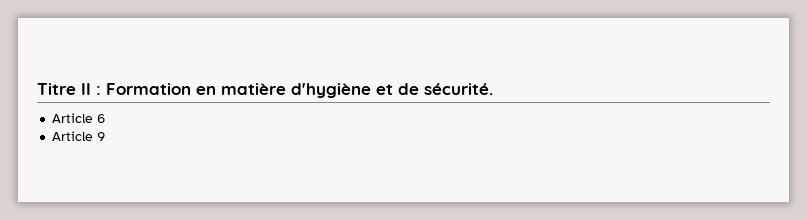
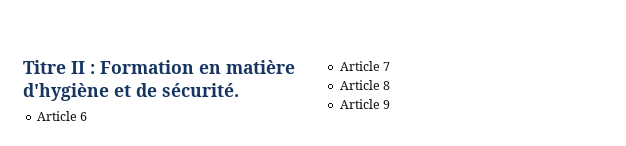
(106, 118) none -> [339,61,391,71] [339,80,391,90] // Article 7 // Article 8

